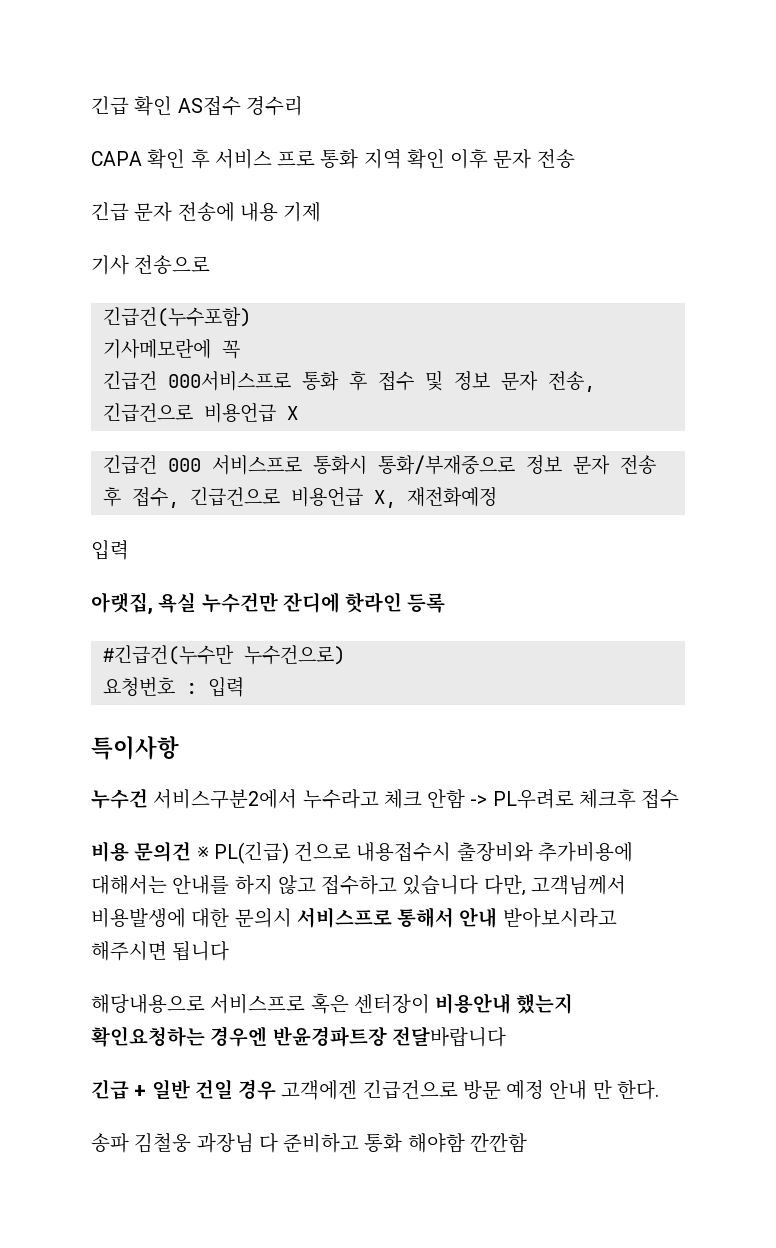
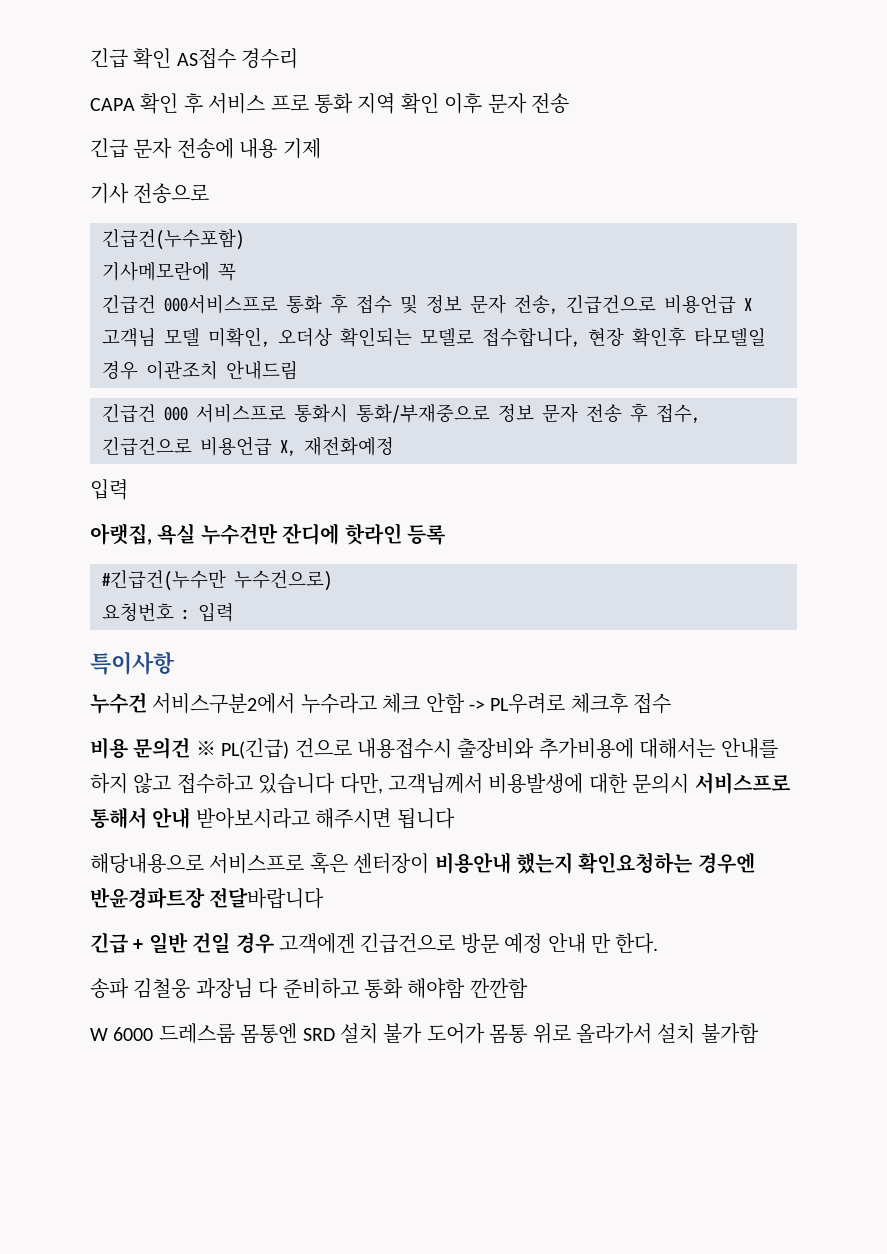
(298, 413) none -> [102,327,766,347] [102,360,298,380] 고객님 모델 미확인, 오더상 확인되는 모델로 접수합니다, 현장 확인후 타모델일 경우 이관조치 안내드림
(527, 1143) none -> [90,1023,759,1044] // W 6000 드레스룸 몸통엔 SRD 설치 불가 도어가 몸통 위로 올라가서 설치 불가함

